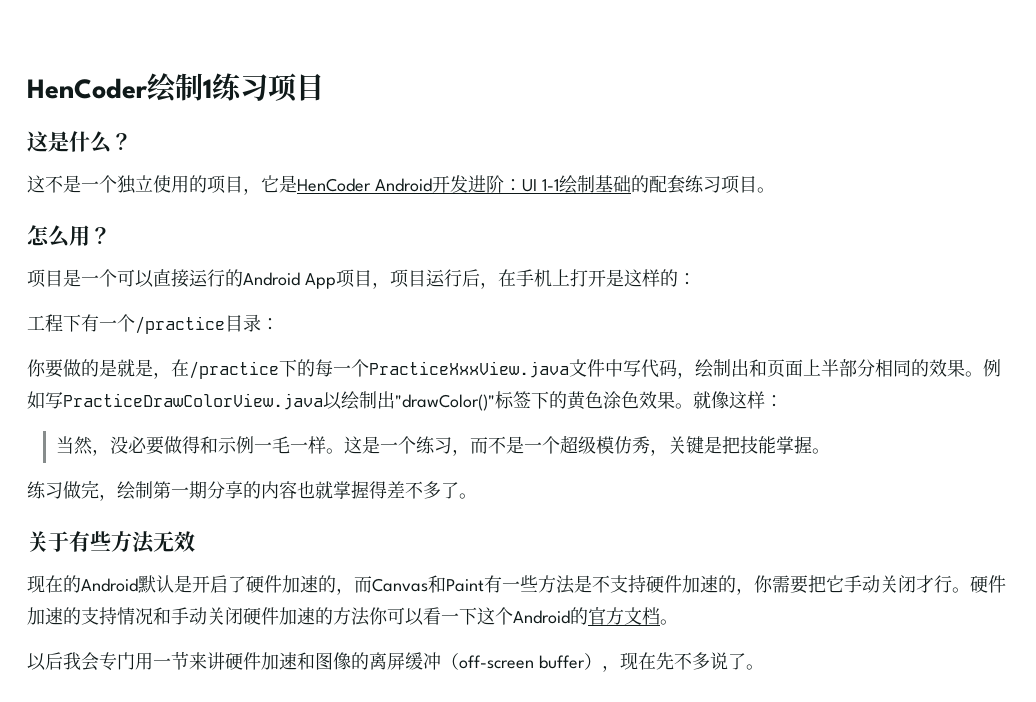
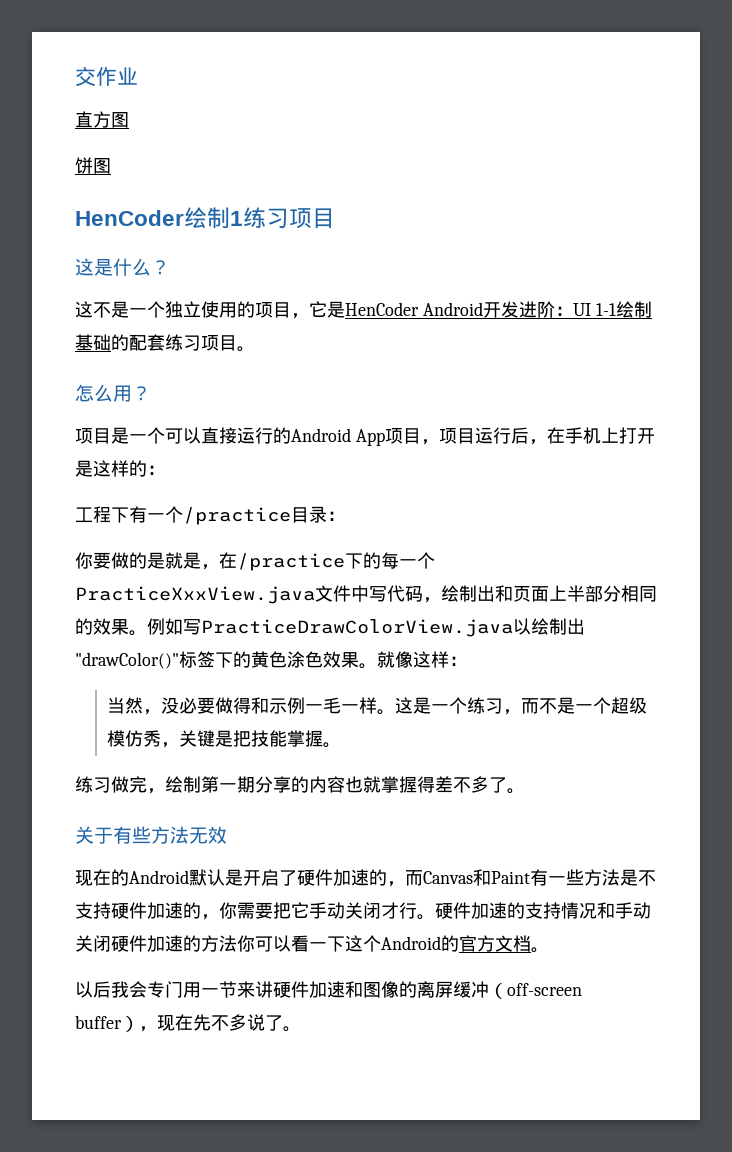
(27, 88) none -> [75,66,138,87] [75,111,129,128] [75,157,111,174] 交作业 // 直方图 // 饼图 //

